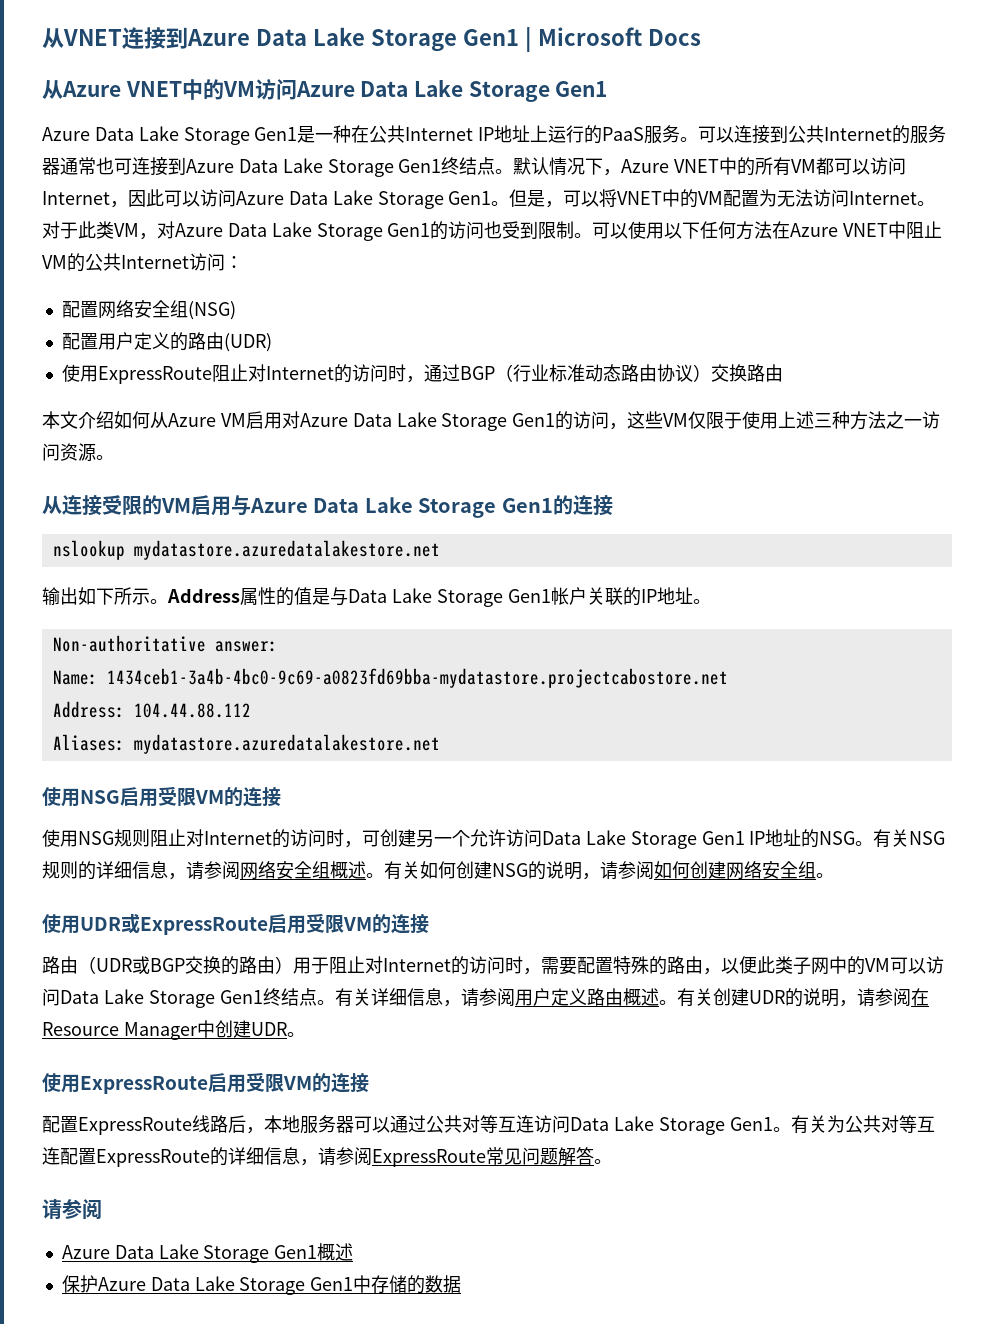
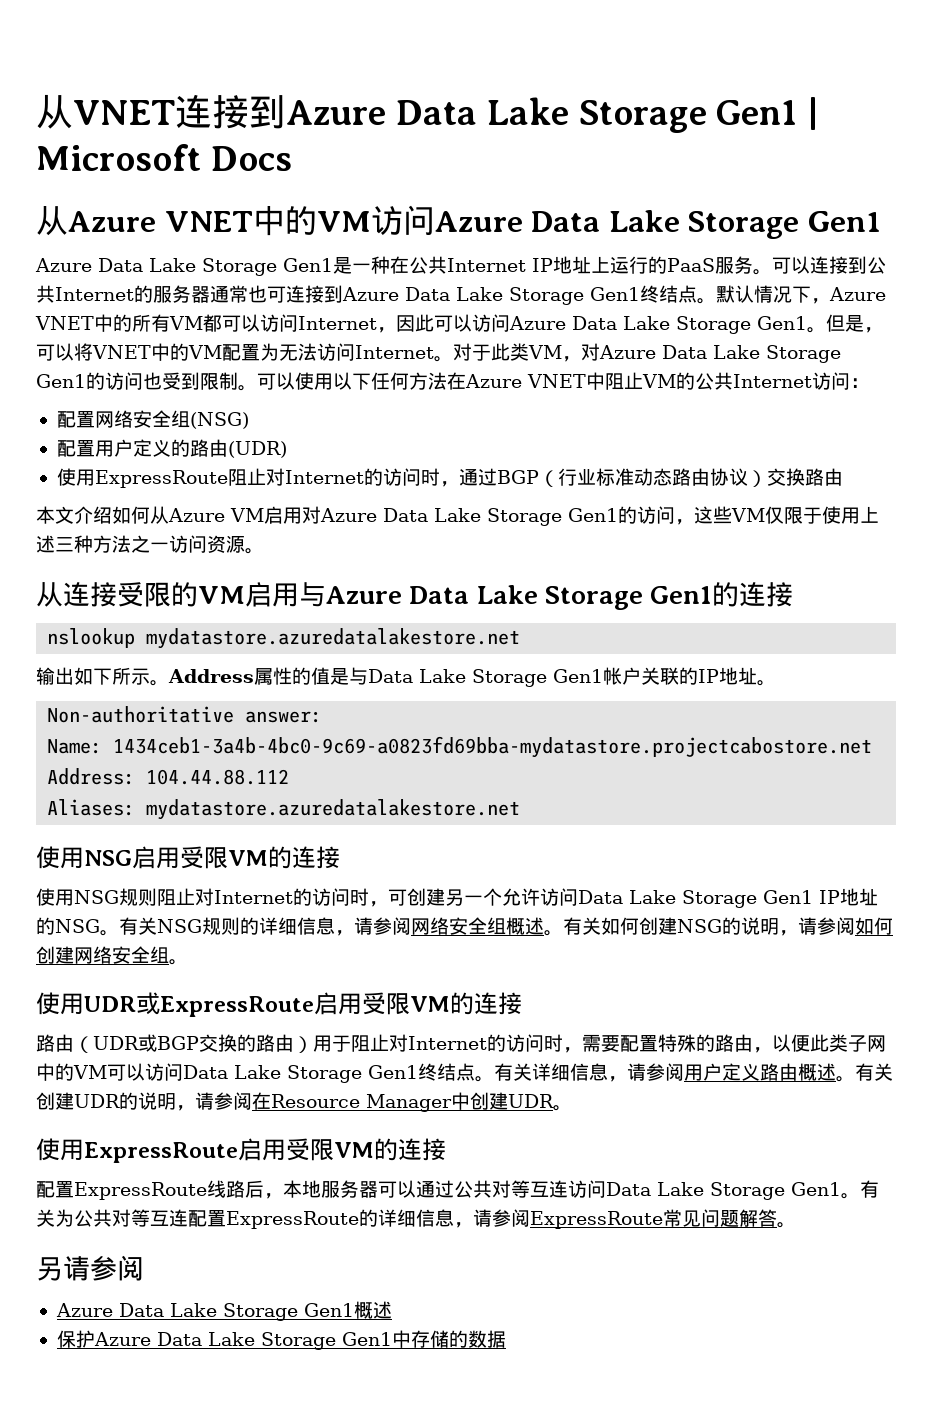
(612, 1161) none -> [36,1257,63,1281] 另

